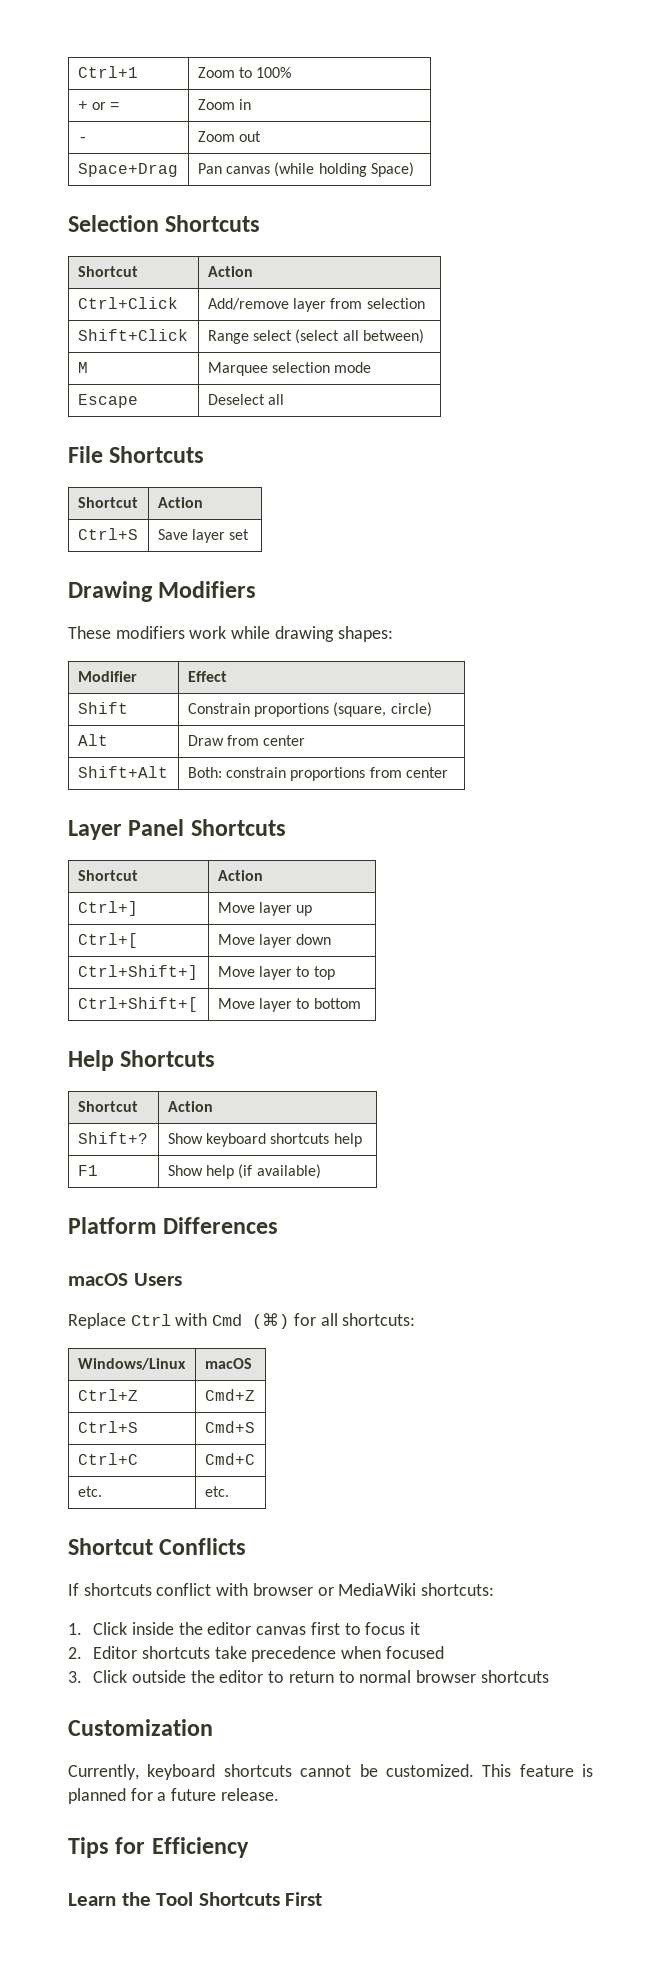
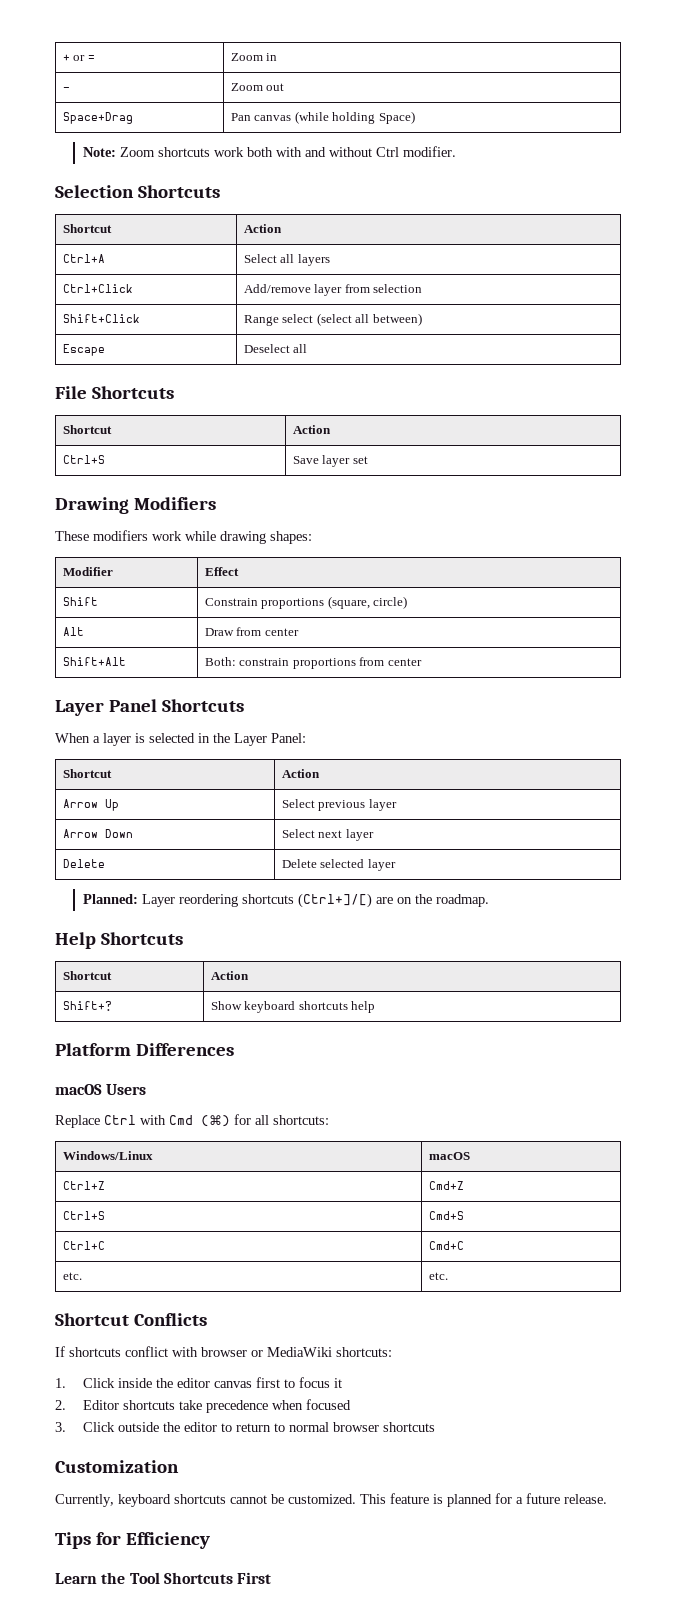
[77,66,138,78] [197,67,292,78] Ctrl+1 | Zoom to 100% // -> (62, 57) none
(414, 169) none -> [83,146,457,157] // Note: Zoom shortcuts work both with and without Ctrl modifier.
(253, 271) none -> [62,254,105,263] [243,254,330,266] // Ctrl+A | Select all layers
[77,362,88,373] [207,362,372,376] // M | Marquee selection mode -> (423, 319) none
[77,870,138,881] [217,870,263,881] [77,901,138,916] [217,902,313,916] [77,933,138,948] [217,934,332,948] [77,965,198,980] [217,966,335,980] [77,997,198,1012] [217,998,361,1012] // Shortcut | Action // Ctrl+] | Move layer up // Ctrl+[ | Move layer down // Ctrl+Shift+] | Move layer to top // Ctrl+Shift+[ | Move layer to bottom -> [55,733,306,746] [62,769,112,778] [281,769,320,778] [62,799,119,811] [281,799,397,811] [62,829,133,838] [281,829,374,841] [62,859,105,868] [281,859,396,871] [83,893,490,908] // When a layer is selected in the Layer Panel: // Shortcut | Action // Arrow Up | Select previous layer // Arrow Down | Select next layer // Delete | Delete selected layer // Planned: Layer reordering shortcuts (Ctrl+]/[) are on the roadmap.
[77,1165,98,1176] [167,1164,321,1179] // F1 | Show help (if available) -> (376, 1007) none

